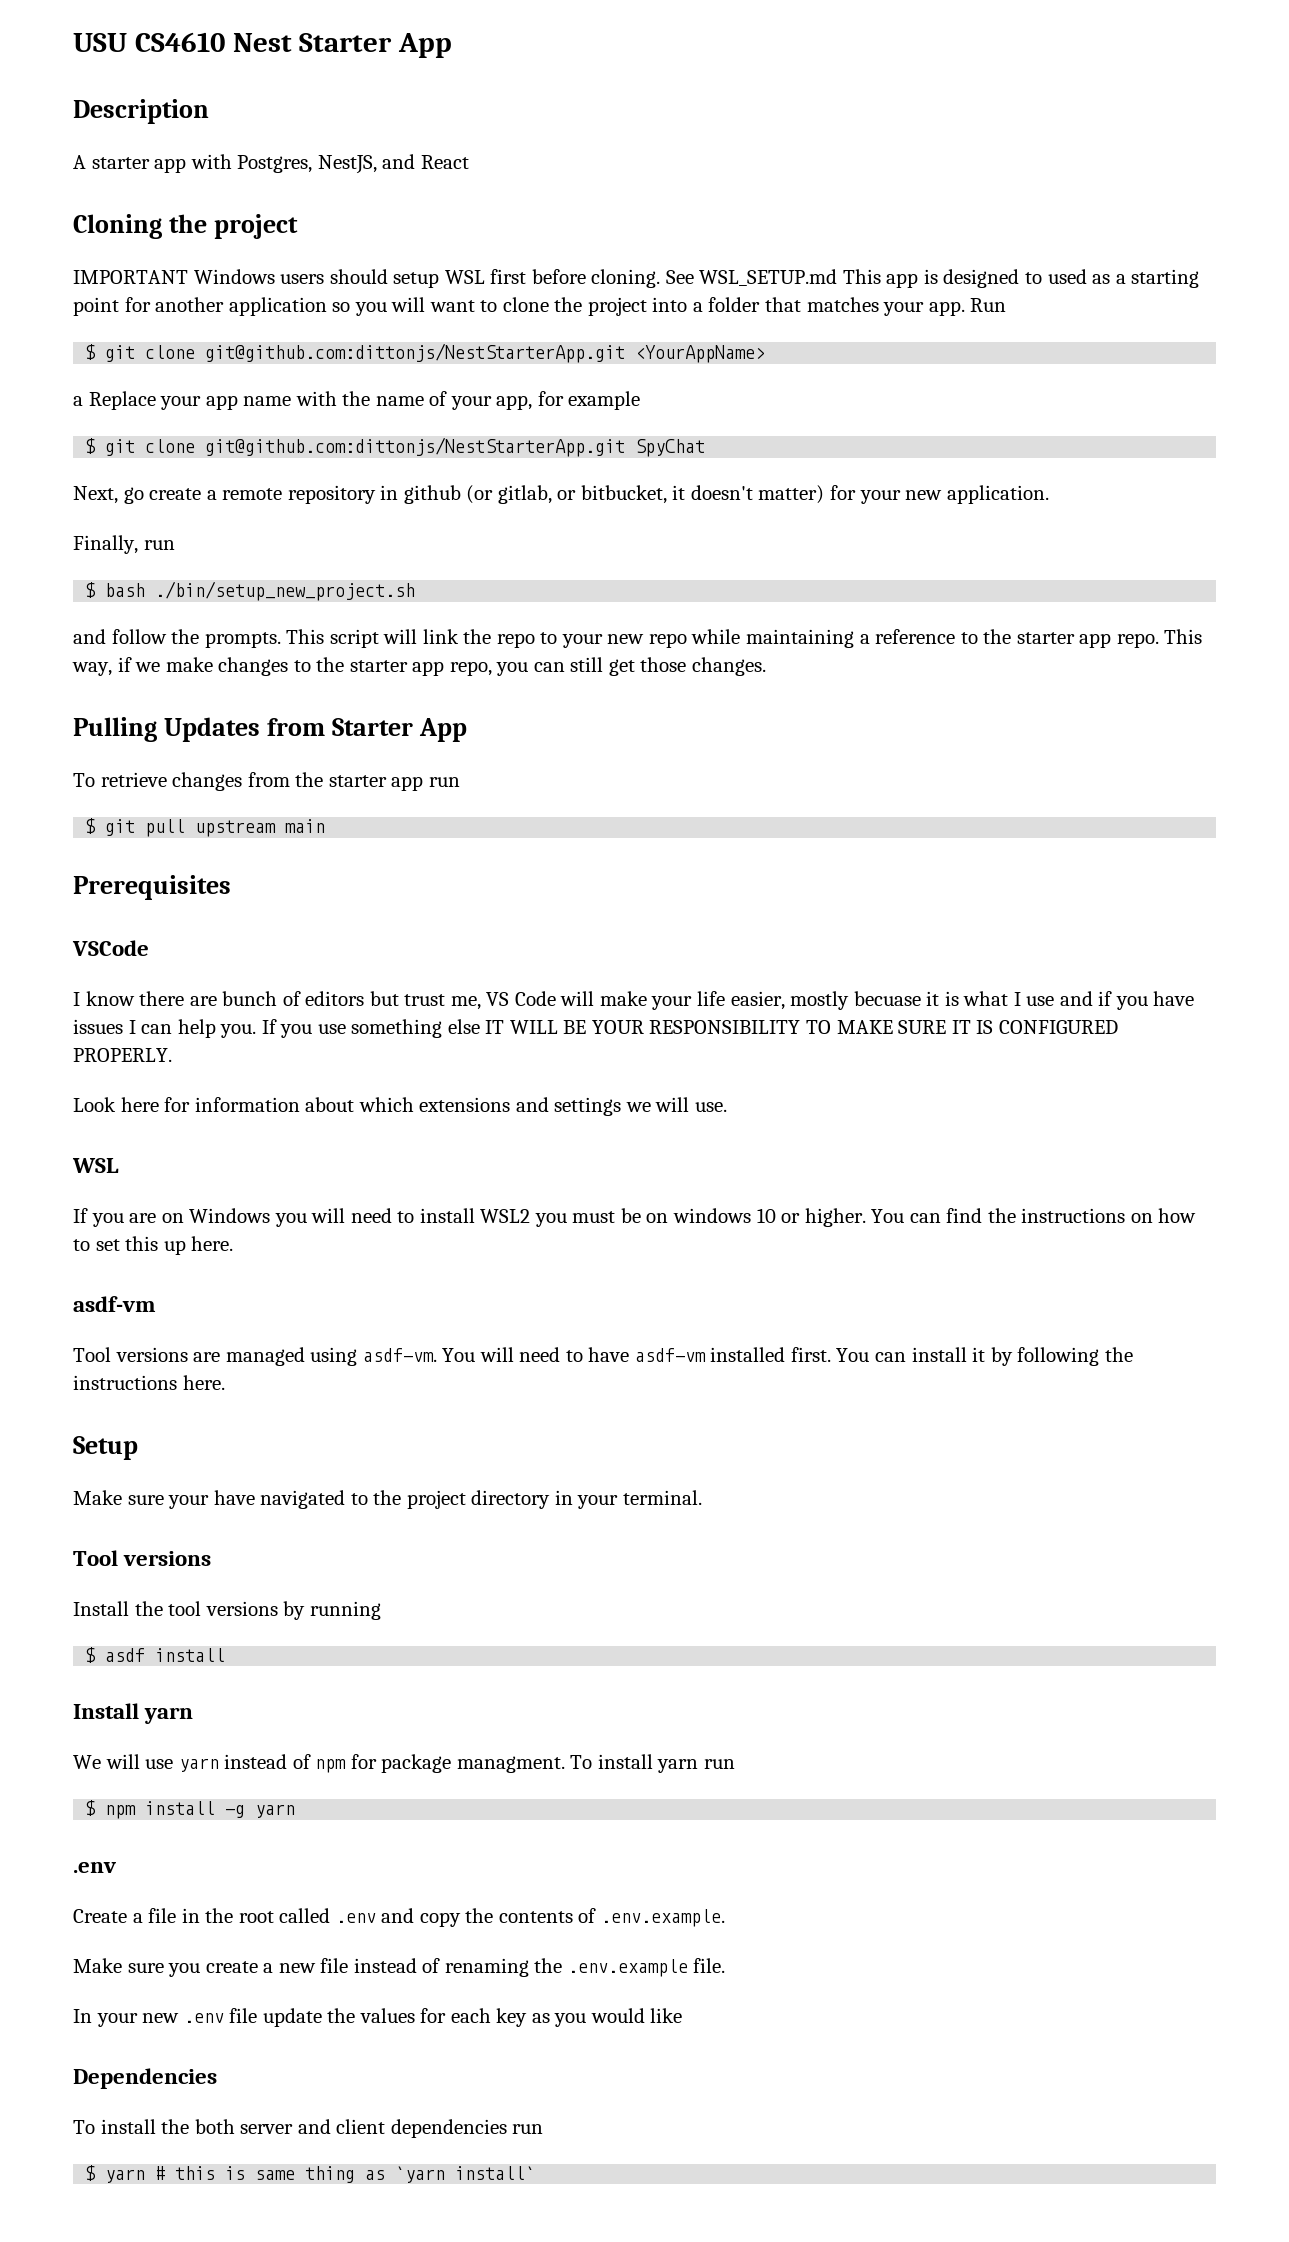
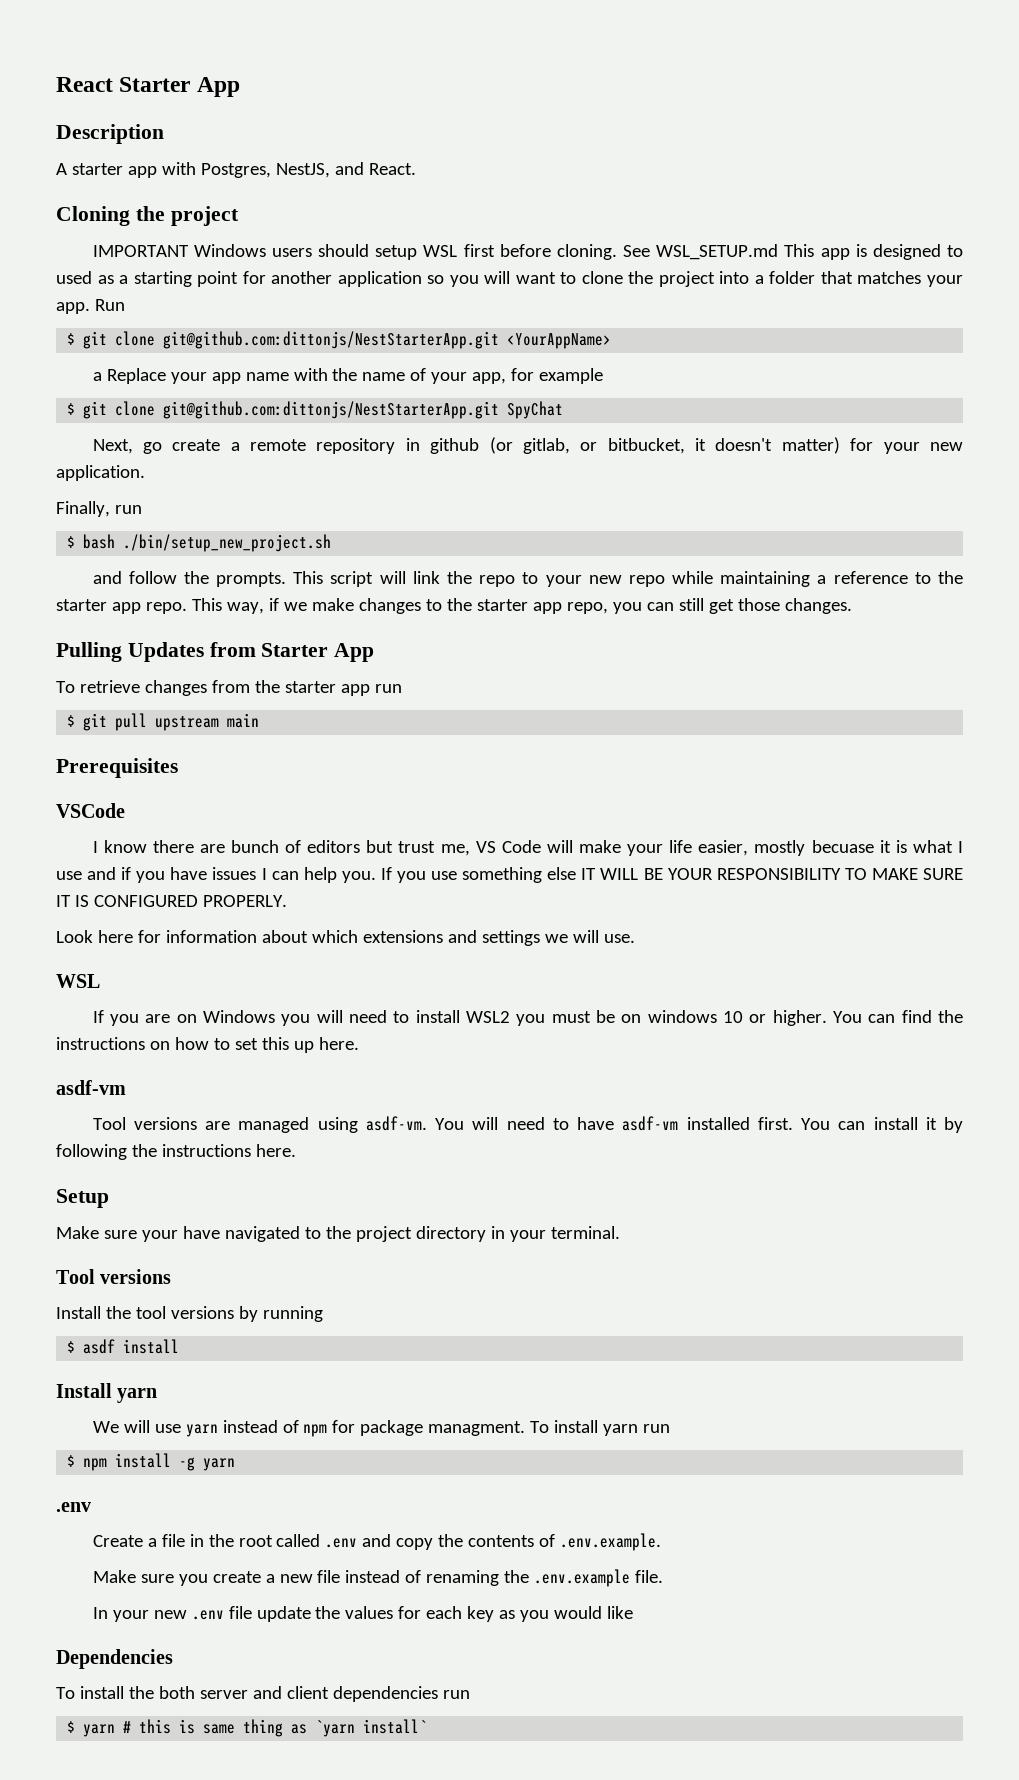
[73,32,292,52] USU CS4610 Nest -> [56,77,113,92] React
[420,155,469,169] React -> [368,163,416,175] React.

